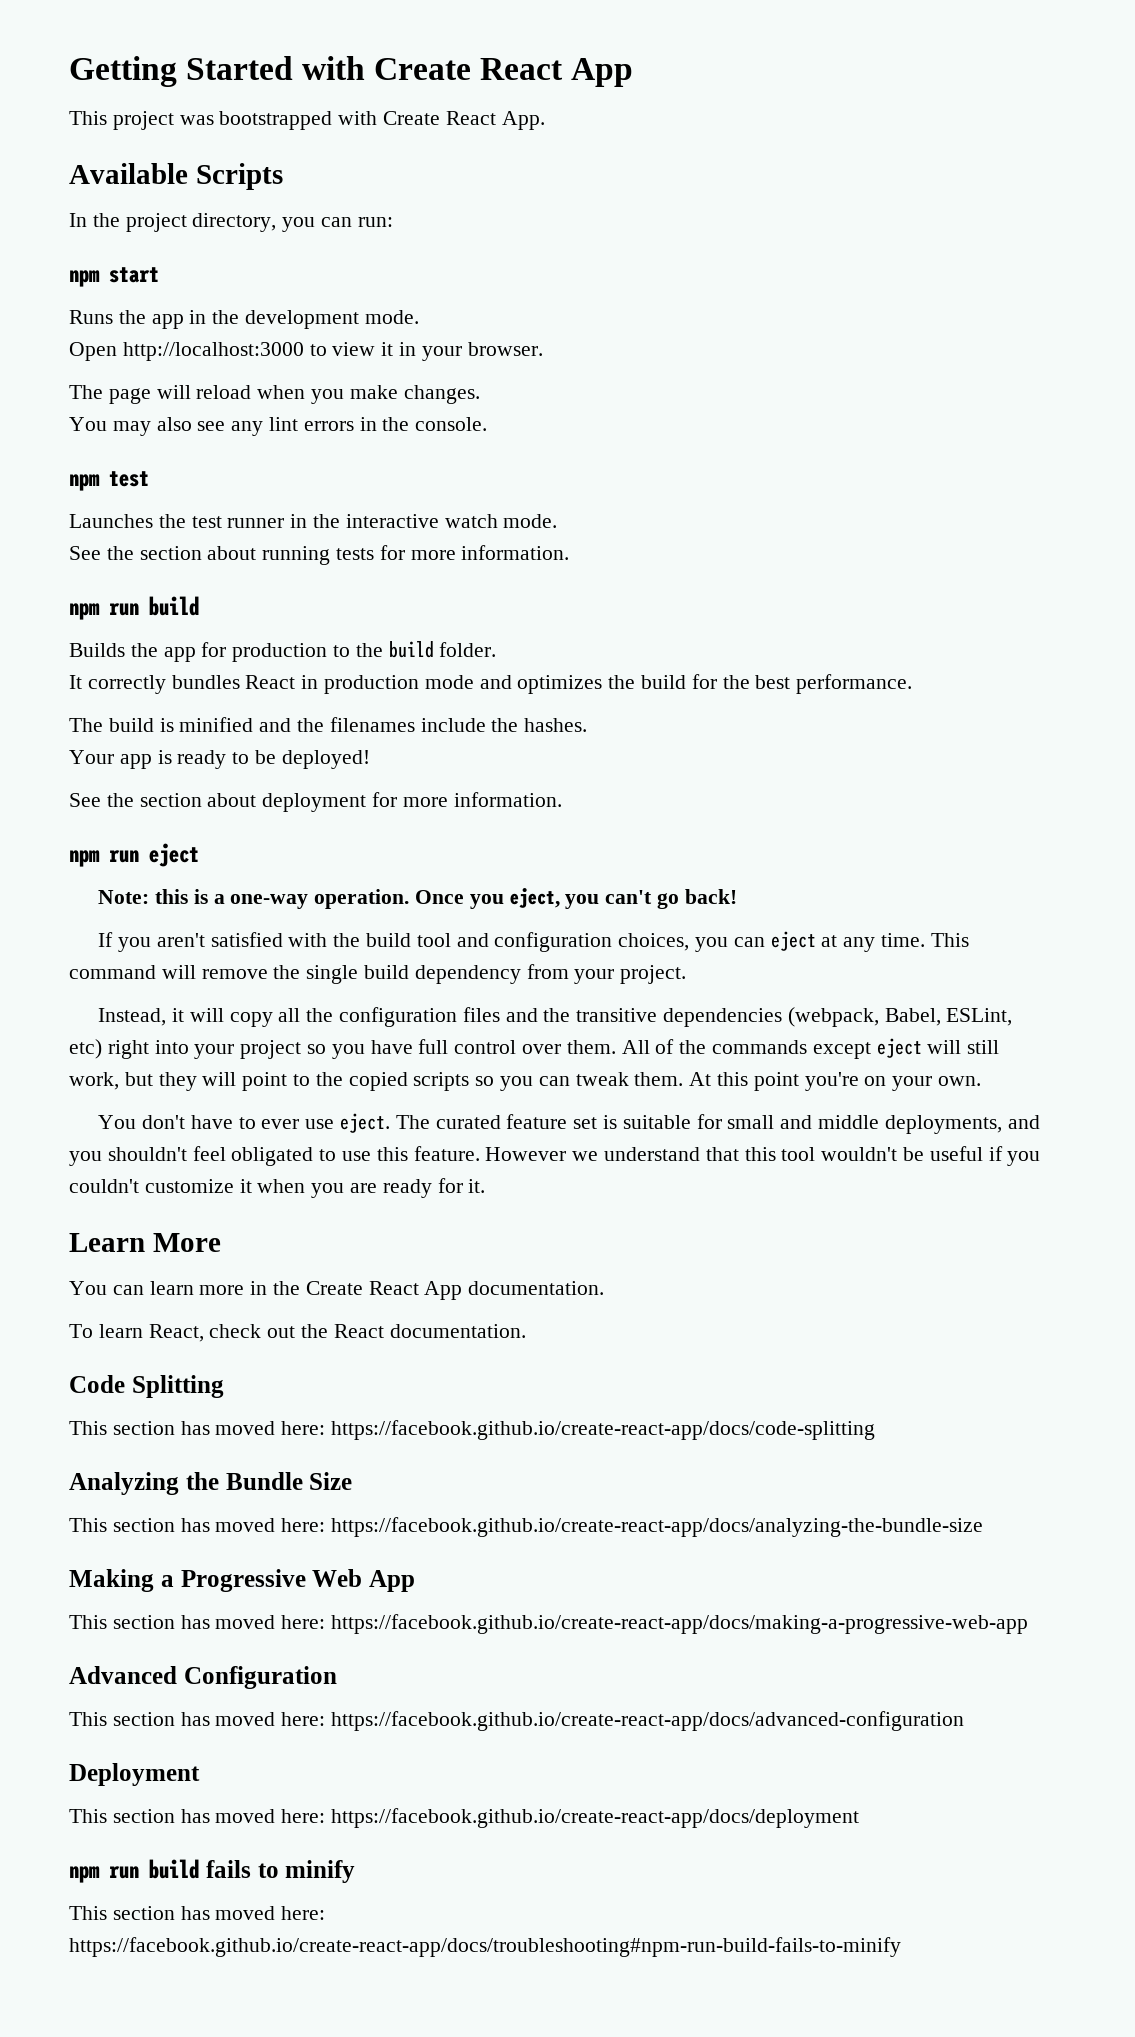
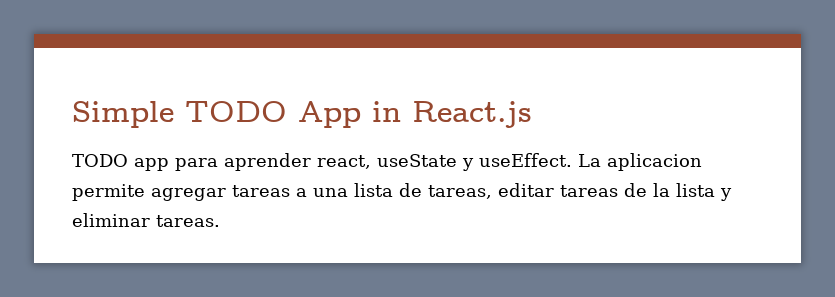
[69,56,634,87] [69,111,545,130] [69,163,283,190] [69,213,393,232] [69,267,159,287] [69,310,419,329] [69,342,543,361] [69,385,480,404] [69,417,488,436] [69,471,149,491] [69,514,558,528] [69,545,570,565] [69,596,199,620] [69,641,497,662] [69,674,913,694] [69,717,588,732] [69,750,370,769] [69,792,562,812] [69,843,199,867] [98,888,737,909] [98,931,969,952] [69,964,687,984] [98,1007,1013,1027] [69,1038,1000,1059] [69,1072,982,1091] [98,1113,1040,1134] [69,1146,1041,1166] [69,1178,486,1198] [69,1233,221,1252] [69,1281,605,1300] [69,1324,526,1342] [69,1375,224,1398] [69,1420,876,1440] [69,1472,353,1495] [69,1517,984,1537] [69,1569,415,1592] [69,1614,1029,1634] [69,1666,337,1689] [69,1711,965,1731] [69,1763,200,1786] [69,1808,860,1828] [69,1859,356,1883] [69,1906,326,1920] [69,1937,901,1957] Getting Started with Create React App // This project was bootstrapped with Create React App. // Available Scripts // In the project directory, you can run: // npm start // Runs the app in the development mode. // Open http://localhost:3000 to view it in your browser. // The page will reload when you make changes. // You may also see any lint errors in the console. // npm test // Launches the test runner in the interactive watch mode. // See the section about running tests for more information. // npm run build // Builds the app for production to the build folder. // It correctly bundles React in production mode and optimizes the build for the best performance. // The build is minified and the filenames include the hashes. // Your app is ready to be deployed! // See the section about deployment for more information. // npm run eject // Note: this is a one-way operation. Once you eject, you can't go back! // If you aren't satisfied with the build tool and configuration choices, you can eject at any time. This command will remove the single build dependency from your project. // Instead, it will copy all the configuration files and the transitive dependencies (webpack, Babel, ESLint, etc) right into your project so you have full control over them. All of the commands except eject will still work, but they will point to the copied scripts so you can tweak them. At this point you're on your own. // You don't have to ever use eject. The curated feature set is suitable for small and middle deployments, and you shouldn't feel obligated to use this feature. However we understand that this tool wouldn't be useful if you couldn't customize it when you are ready for it. // Learn More // You can learn more in the Create React App documentation. // To learn React, check out the React documentation. // Code Splitting // This section has moved here: https://facebook.github.io/create-react-app/docs/code-splitting // Analyzing the Bundle Size // This section has moved here: https://facebook.github.io/create-react-app/docs/analyzing-the-bundle-size // Making a Progressive Web App // This section has moved here: https://facebook.github.io/create-react-app/docs/making-a-progressive-web-app // Advanced Configuration // This section has moved here: https://facebook.github.io/create-react-app/docs/advanced-configuration // Deployment // This section has moved here: https://facebook.github.io/create-react-app/docs/deployment // npm run build fails to minify // This section has moved here: https://facebook.github.io/create-react-app/docs/troubleshooting#npm-run-build-fails-to-minify -> [72,101,532,128] [72,153,702,171] [72,183,732,201] [72,213,220,227] Simple TODO App in React.js // TODO app para aprender react, useState y useEffect. La aplicacion permite agregar tareas a una lista de tareas, editar tareas de la lista y eliminar tareas.

